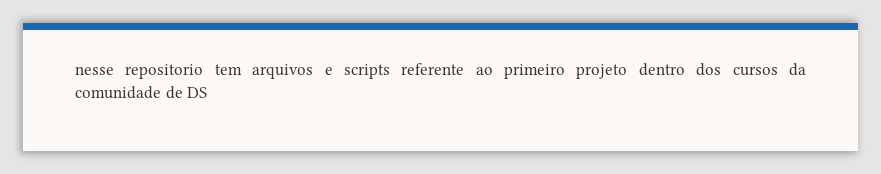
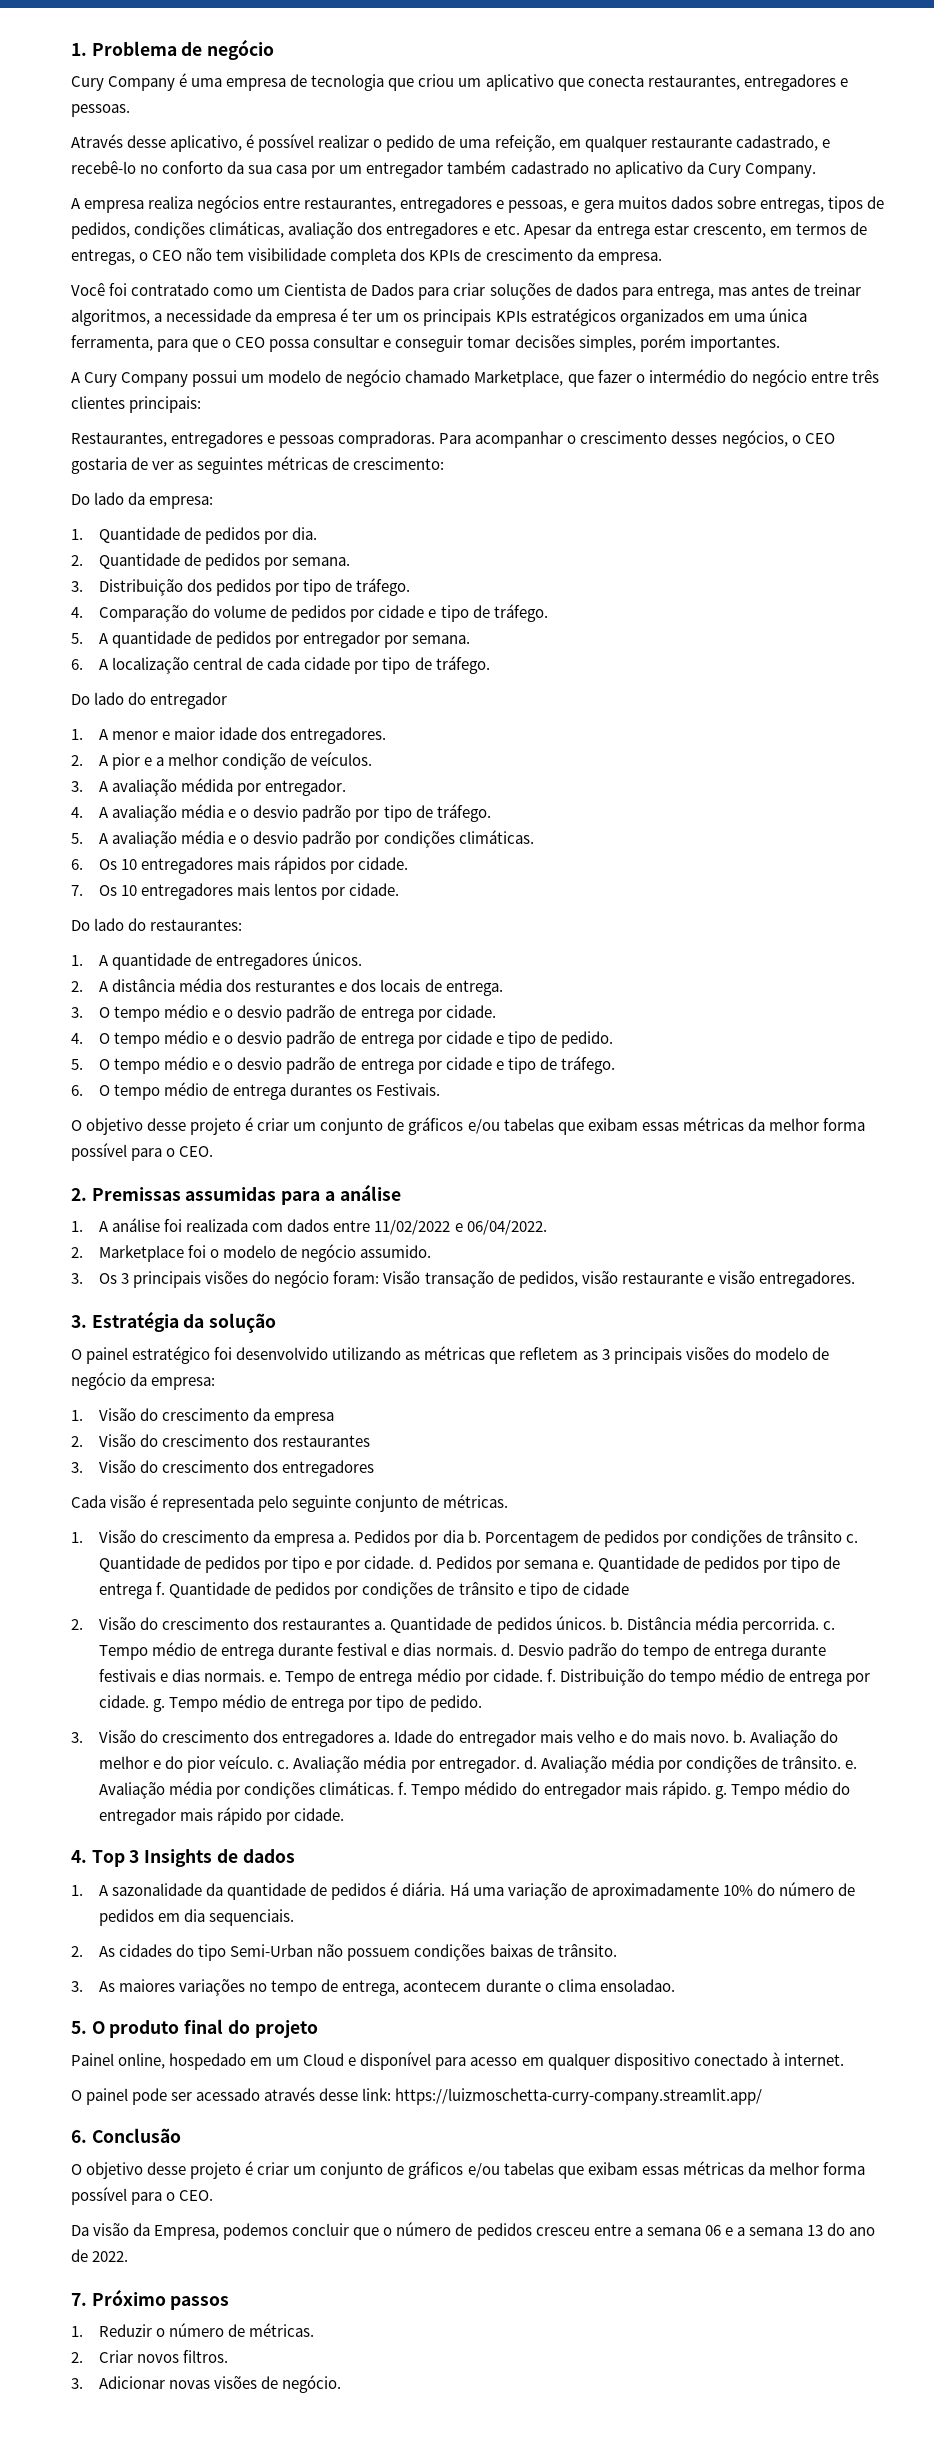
[75,63,806,79] [75,86,208,99] nesse repositorio tem arquivos e scripts referente ao primeiro projeto dentro dos cursos da comunidade de DS -> [71,39,275,60] [71,73,848,91] [71,104,130,117] [71,134,830,152] [71,160,816,178] [71,195,884,213] [71,221,867,239] [71,248,662,265] [71,283,861,300] [71,308,807,326] [71,334,780,352] [71,369,879,387] [71,396,202,413] [71,430,835,448] [71,456,445,474] [71,492,214,509] [71,527,318,544] [71,553,351,570] [71,578,411,596] [71,604,548,622] [71,631,471,648] [71,656,490,674] [71,692,228,709] [71,727,387,744] [71,752,373,770] [71,778,347,796] [71,804,491,822] [71,830,534,848] [71,856,409,874] [71,883,400,900] [71,918,243,931] [71,952,363,970] [71,978,503,996] [71,1004,496,1022] [71,1030,613,1048] [71,1056,615,1074] [71,1082,441,1100] [71,1117,865,1135] [71,1143,214,1161] [71,1184,401,1205] [71,1218,547,1235] [71,1244,432,1262] [71,1270,855,1288] [71,1311,277,1333] [71,1346,829,1364] [71,1372,216,1390] [71,1408,335,1425] [71,1434,371,1447] [71,1460,375,1477] [71,1494,509,1512] [71,1530,858,1547] [99,1556,841,1573] [99,1582,629,1599] [71,1616,835,1634] [99,1642,826,1660] [99,1668,871,1686] [99,1694,482,1712] [71,1730,838,1747] [99,1755,857,1773] [99,1781,850,1799] [99,1807,345,1825] [71,1849,295,1867] [71,1882,855,1900] [99,1909,295,1926] [71,1944,617,1961] [71,1979,675,1996] [71,2019,318,2038] [71,2052,844,2070] [71,2087,763,2105] [71,2128,181,2143] [71,2161,865,2179] [71,2187,214,2205] [71,2222,876,2240] [71,2249,129,2262] [71,2289,230,2310] [71,2323,315,2337] [71,2350,229,2363] [71,2375,342,2393] 1. Problema de negócio // Cury Company é uma empresa de tecnologia que criou um aplicativo que conecta restaurantes, entregadores e pessoas. // Através desse aplicativo, é possível realizar o pedido de uma refeição, em qualquer restaurante cadastrado, e recebê-lo no conforto da sua casa por um entregador também cadastrado no aplicativo da Cury Company. // A empresa realiza negócios entre restaurantes, entregadores e pessoas, e gera muitos dados sobre entregas, tipos de pedidos, condições climáticas, avaliação dos entregadores e etc. Apesar da entrega estar crescento, em termos de entregas, o CEO não tem visibilidade completa dos KPIs de crescimento da empresa. // Você foi contratado como um Cientista de Dados para criar soluções de dados para entrega, mas antes de treinar algoritmos, a necessidade da empresa é ter um os principais KPIs estratégicos organizados em uma única ferramenta, para que o CEO possa consultar e conseguir tomar decisões simples, porém importantes. // A Cury Company possui um modelo de negócio chamado Marketplace, que fazer o intermédio do negócio entre três clientes principais: // Restaurantes, entregadores e pessoas compradoras. Para acompanhar o crescimento desses negócios, o CEO gostaria de ver as seguintes métricas de crescimento: // Do lado da empresa: // 1. Quantidade de pedidos por dia. // 2. Quantidade de pedidos por semana. // 3. Distribuição dos pedidos por tipo de tráfego. // 4. Comparação do volume de pedidos por cidade e tipo de tráfego. // 5. A quantidade de pedidos por entregador por semana. // 6. A localização central de cada cidade por tipo de tráfego. // Do lado do entregador // 1. A menor e maior idade dos entregadores. // 2. A pior e a melhor condição de veículos. // 3. A avaliação médida por entregador. // 4. A avaliação média e o desvio padrão por tipo de tráfego. // 5. A avaliação média e o desvio padrão por condições climáticas. // 6. Os 10 entregadores mais rápidos por cidade. // 7. Os 10 entregadores mais lentos por cidade. // Do lado do restaurantes: // 1. A quantidade de entregadores únicos. // 2. A distância média dos resturantes e dos locais de entrega. // 3. O tempo médio e o desvio padrão de entrega por cidade. // 4. O tempo médio e o desvio padrão de entrega por cidade e tipo de pedido. // 5. O tempo médio e o desvio padrão de entrega por cidade e tipo de tráfego. // 6. O tempo médio de entrega durantes os Festivais. // O objetivo desse projeto é criar um conjunto de gráficos e/ou tabelas que exibam essas métricas da melhor forma possível para o CEO. // 2. Premissas assumidas para a análise // 1. A análise foi realizada com dados entre 11/02/2022 e 06/04/2022. // 2. Marketplace foi o modelo de negócio assumido. // 3. Os 3 principais visões do negócio foram: Visão transação de pedidos, visão restaurante e visão entregadores. // 3. Estratégia da solução // O painel estratégico foi desenvolvido utilizando as métricas que refletem as 3 principais visões do modelo de negócio da empresa: // 1. Visão do crescimento da empresa // 2. Visão do crescimento dos restaurantes // 3. Visão do crescimento dos entregadores // Cada visão é representada pelo seguinte conjunto de métricas. // 1. Visão do crescimento da empresa a. Pedidos por dia b. Porcentagem de pedidos por condições de trânsito c. Quantidade de pedidos por tipo e por cidade. d. Pedidos por semana e. Quantidade de pedidos por tipo de entrega f. Quantidade de pedidos por condições de trânsito e tipo de cidade // 2. Visão do crescimento dos restaurantes a. Quantidade de pedidos únicos. b. Distância média percorrida. c. Tempo médio de entrega durante festival e dias normais. d. Desvio padrão do tempo de entrega durante festivais e dias normais. e. Tempo de entrega médio por cidade. f. Distribuição do tempo médio de entrega por cidade. g. Tempo médio de entrega por tipo de pedido. // 3. Visão do crescimento dos entregadores a. Idade do entregador mais velho e do mais novo. b. Avaliação do melhor e do pior veículo. c. Avaliação média por entregador. d. Avaliação média por condições de trânsito. e. Avaliação média por condições climáticas. f. Tempo médido do entregador mais rápido. g. Tempo médio do entregador mais rápido por cidade. // 4. Top 3 Insights de dados // 1. A sazonalidade da quantidade de pedidos é diária. Há uma variação de aproximadamente 10% do número de pedidos em dia sequenciais. // 2. As cidades do tipo Semi-Urban não possuem condições baixas de trânsito. // 3. As maiores variações no tempo de entrega, acontecem durante o clima ensoladao. // 5. O produto final do projeto // Painel online, hospedado em um Cloud e disponível para acesso em qualquer dispositivo conectado à internet. // O painel pode ser acessado através desse link: https://luizmoschetta-curry-company.streamlit.app/ // 6. Conclusão // O objetivo desse projeto é criar um conjunto de gráficos e/ou tabelas que exibam essas métricas da melhor forma possível para o CEO. // Da visão da Empresa, podemos concluir que o número de pedidos cresceu entre a semana 06 e a semana 13 do ano de 2022. // 7. Próximo passos // 1. Reduzir o número de métricas. // 2. Criar novos filtros. // 3. Adicionar novas visões de negócio.

